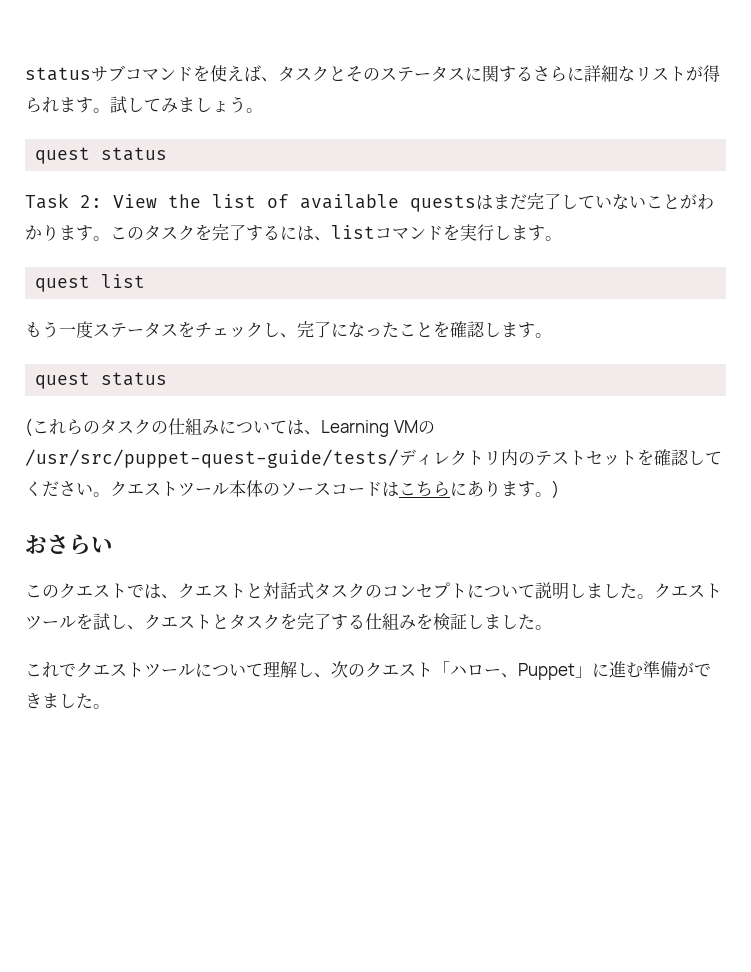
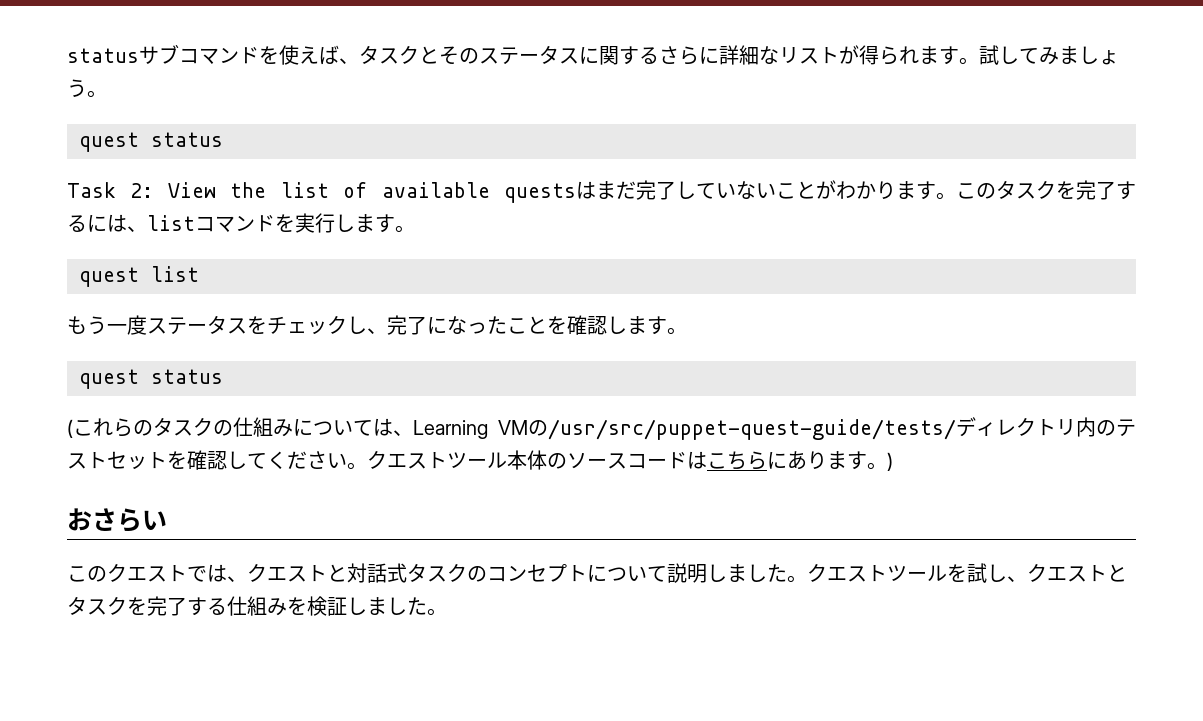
[25,661,711,680] [25,693,110,709] // これでクエストツールについて理解し、次のクエスト「ハロー、Puppet」に進む準備ができました。 -> (447, 612) none

